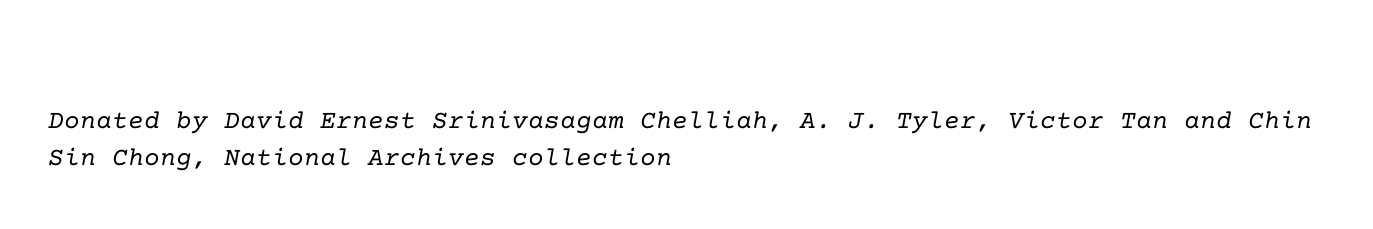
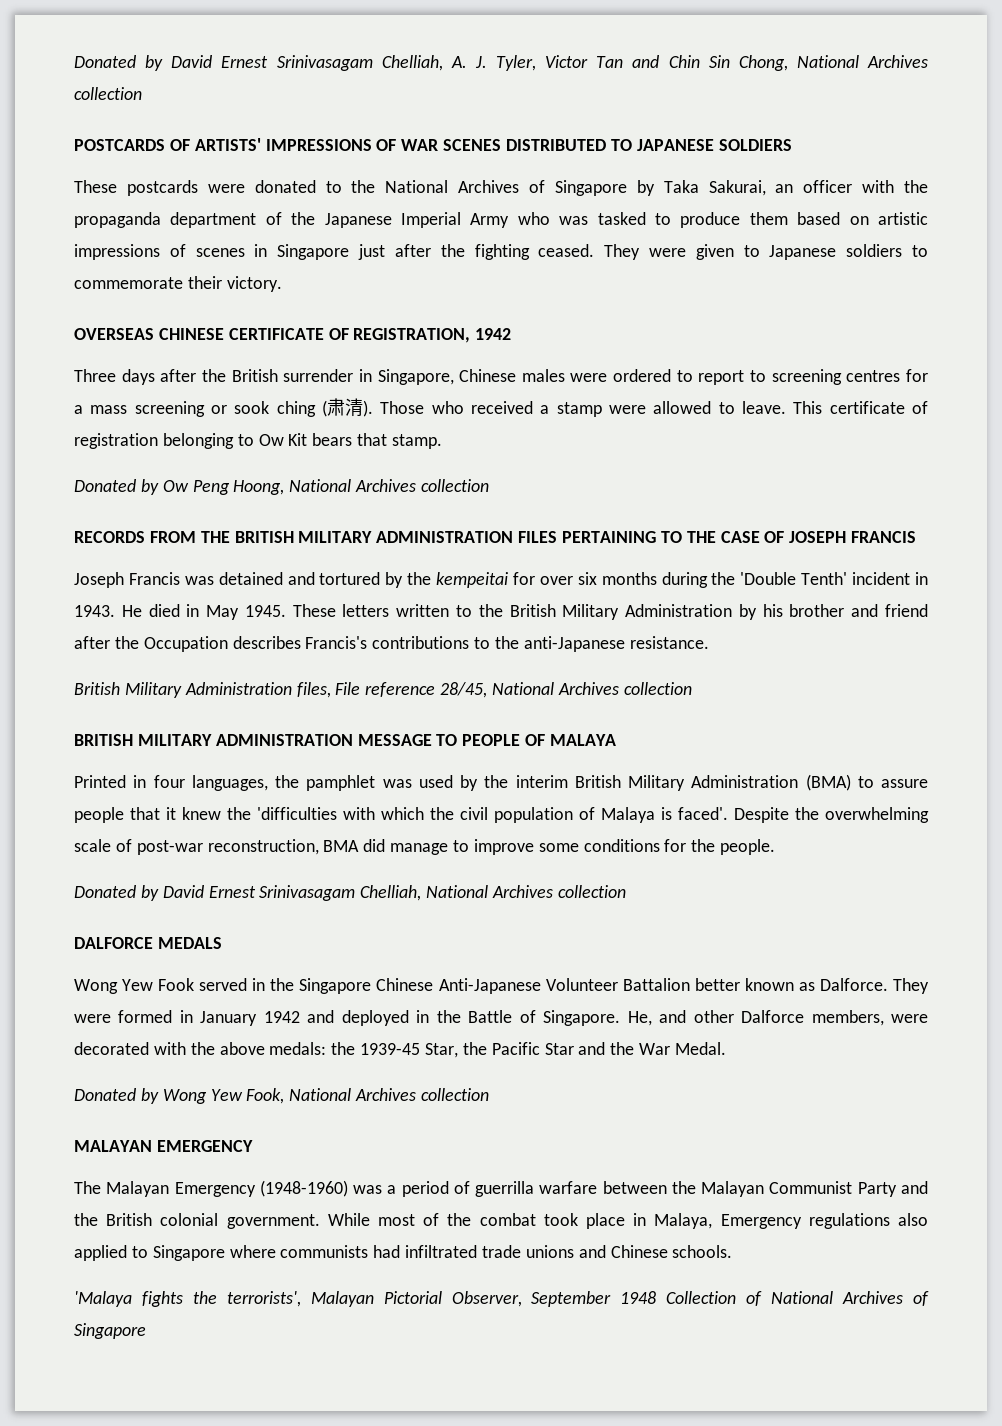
(672, 156) none -> [74,138,792,151] [74,180,928,196] [74,212,928,228] [74,244,928,260] [74,276,282,292] [74,328,512,343] [74,369,928,385] [74,398,929,417] [74,433,443,449] [74,479,490,495] [74,531,917,543] [74,572,929,588] [74,604,929,620] [74,636,709,652] [74,682,692,698] [74,734,617,746] [74,774,928,791] [74,807,929,823] [74,839,776,855] [74,885,626,901] [74,937,222,949] [74,978,930,994] [74,1010,929,1026] [74,1042,727,1058] [74,1088,490,1104] [74,1140,253,1152] [74,1180,928,1197] [74,1213,929,1229] [74,1245,733,1261] [74,1291,929,1307] [74,1323,146,1339] // POSTCARDS OF ARTISTS' IMPRESSIONS OF WAR SCENES DISTRIBUTED TO JAPANESE SOLDIERS // These postcards were donated to the National Archives of Singapore by Taka Sakurai, an officer with the propaganda department of the Japanese Imperial Army who was tasked to produce them based on artistic impressions of scenes in Singapore just after the fighting ceased. They were given to Japanese soldiers to commemorate their victory. // OVERSEAS CHINESE CERTIFICATE OF REGISTRATION, 1942 // Three days after the British surrender in Singapore, Chinese males were ordered to report to screening centres for a mass screening or sook ching (肃清). Those who received a stamp were allowed to leave. This certificate of registration belonging to Ow Kit bears that stamp. // Donated by Ow Peng Hoong, National Archives collection // RECORDS FROM THE BRITISH MILITARY ADMINISTRATION FILES PERTAINING TO THE CASE OF JOSEPH FRANCIS // Joseph Francis was detained and tortured by the kempeitai for over six months during the 'Double Tenth' incident in 1943. He died in May 1945. These letters written to the British Military Administration by his brother and friend after the Occupation describes Francis's contributions to the anti-Japanese resistance. // British Military Administration files, File reference 28/45, National Archives collection // BRITISH MILITARY ADMINISTRATION MESSAGE TO PEOPLE OF MALAYA // Printed in four languages, the pamphlet was used by the interim British Military Administration (BMA) to assure people that it knew the 'difficulties with which the civil population of Malaya is faced'. Despite the overwhelming scale of post-war reconstruction, BMA did manage to improve some conditions for the people. // Donated by David Ernest Srinivasagam Chelliah, National Archives collection // DALFORCE MEDALS // Wong Yew Fook served in the Singapore Chinese Anti-Japanese Volunteer Battalion better known as Dalforce. They were formed in January 1942 and deployed in the Battle of Singapore. He, and other Dalforce members, were decorated with the above medals: the 1939-45 Star, the Pacific Star and the War Medal. // Donated by Wong Yew Fook, National Archives collection // MALAYAN EMERGENCY // The Malayan Emergency (1948-1960) was a period of guerrilla warfare between the Malayan Communist Party and the British colonial government. While most of the combat took place in Malaya, Emergency regulations also applied to Singapore where communists had infiltrated trade unions and Chinese schools. // 'Malaya fights the terrorists', Malayan Pictorial Observer, September 1948 Collection of National Archives of Singapore

